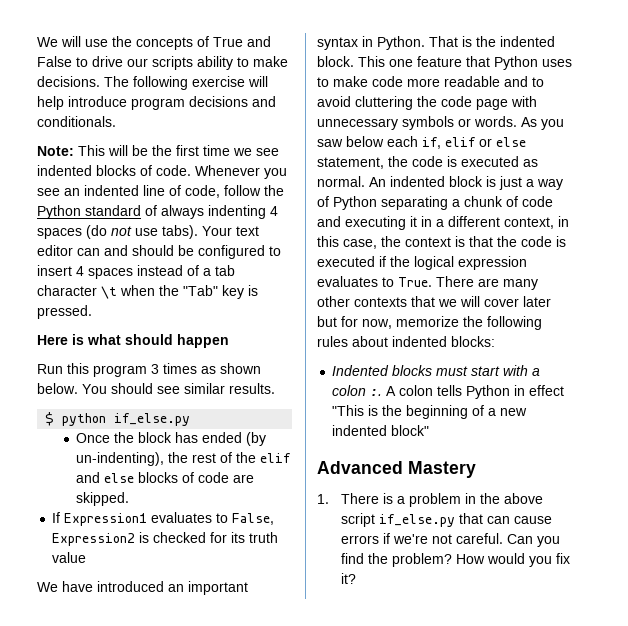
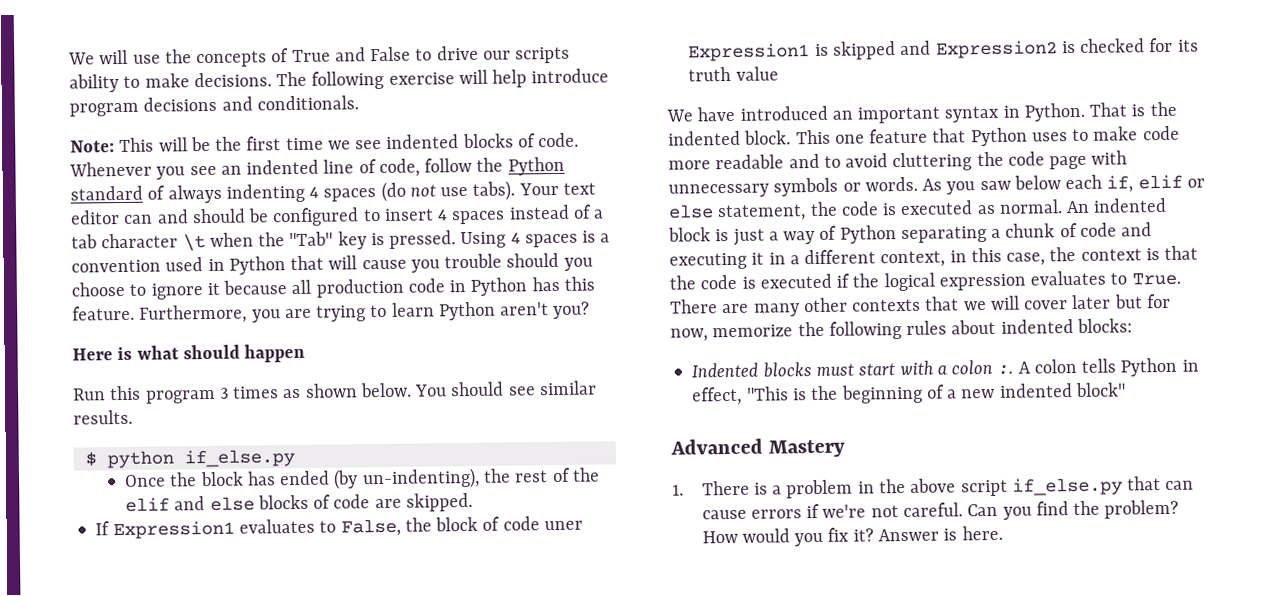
(92, 312) none -> [460,230,611,249] [71,252,593,275] [71,276,595,300] [72,301,591,324] Using 4 spaces is a convention used in Python that will cause you trouble should you choose to ignore it because all production code in Python has this feature. Furthermore, you are trying to learn Python aren't you?
(275, 519) none -> [404,516,583,532] [688,40,932,62] the block of code uner Expression1 is skipped and
[529,385,565,396] effect -> [692,386,743,406] effect,
(356, 578) none -> [878,525,1003,542] Answer is here.

